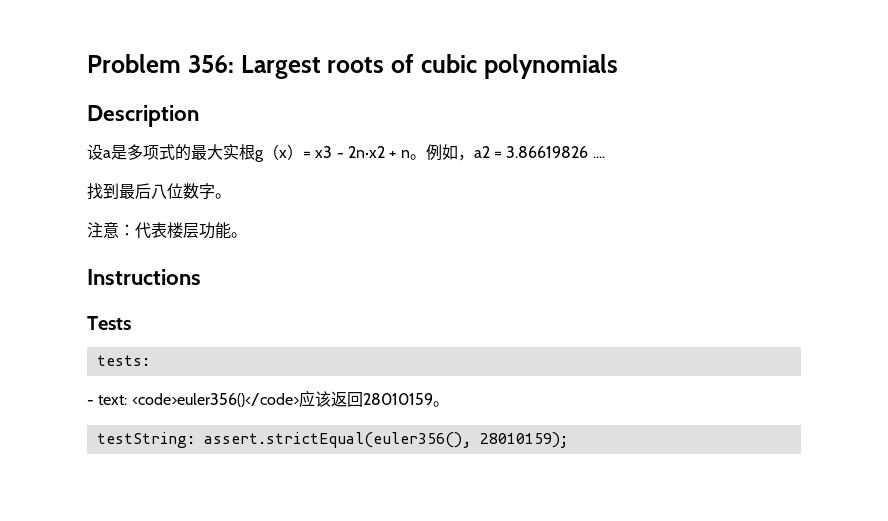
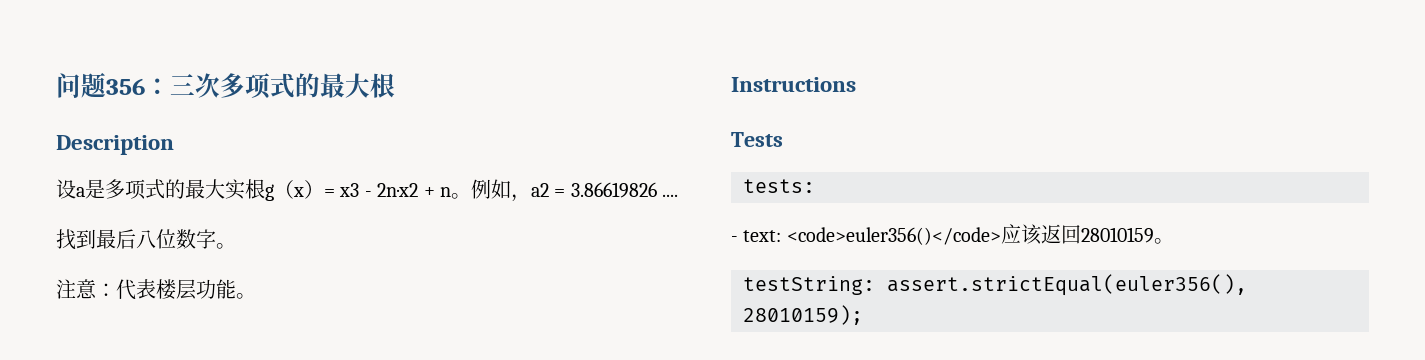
[87,54,618,79] Problem 356: Largest roots of cubic polynomials -> [56,72,395,99] 问题356：三次多项式的最大根

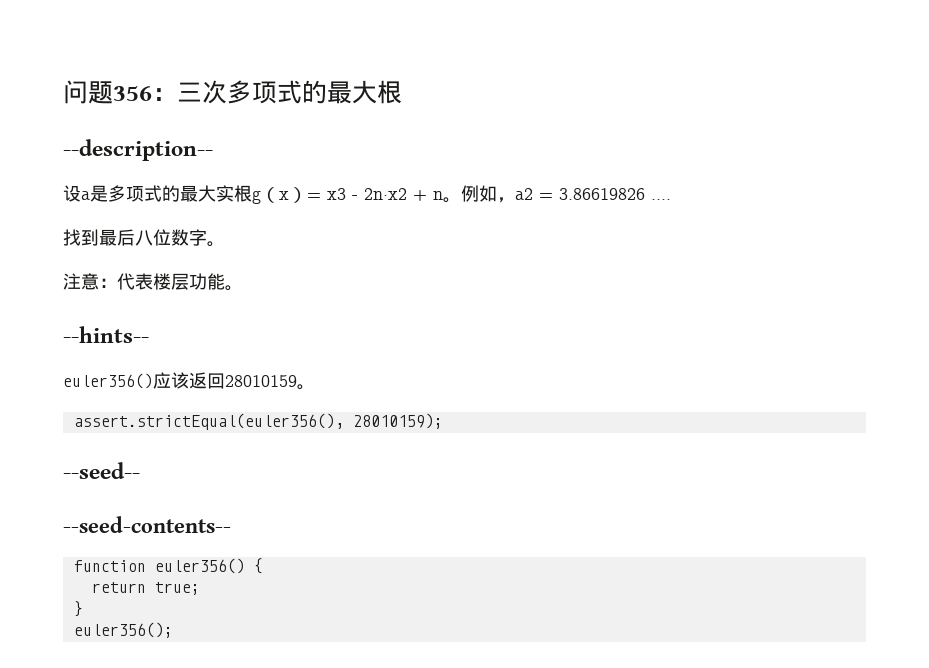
[56,135,174,155] Description -> [63,139,213,161] --description--
[731,77,856,92] [731,132,783,147] [743,179,815,193] [731,227,1001,245] Instructions // Tests // tests: // - text: <code>euler356()</code> -> [63,326,149,343] [63,373,153,389] --hints-- // euler356()
[743,276,875,295] testString: -> (315, 387) none
(863, 315) none -> [63,462,140,479] [63,516,231,533] [73,558,263,574] [91,582,200,595] [73,601,83,617] [73,622,173,638] // --seed-- // --seed-contents-- // function euler356() { // return true; // } // euler356();

